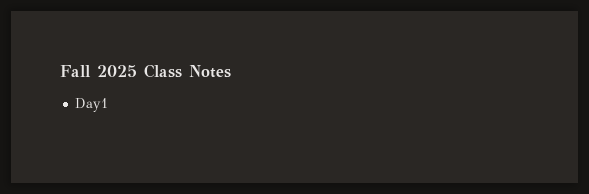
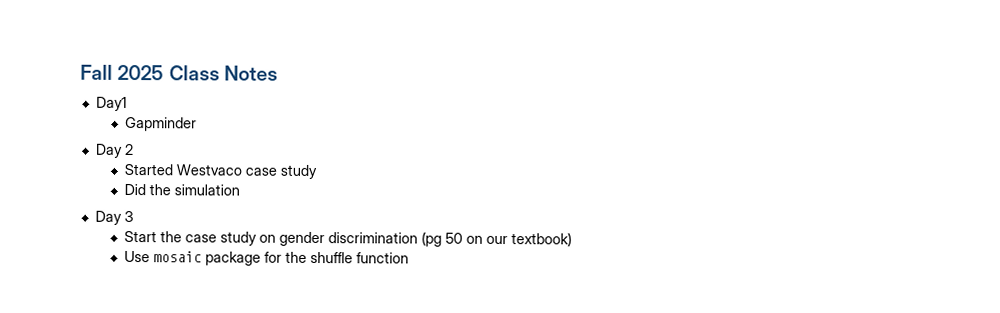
(109, 105) none -> [124,116,197,132] [94,143,134,158] [123,163,317,180] [123,183,240,196] [94,210,134,225] [123,230,572,247] [123,250,409,266] // Gapminder // Day 2 // Started Westvaco case study // Did the simulation // Day 3 // Start the case study on gender discrimination (pg 50 on our textbook) // Use mosaic package for the shuffle function

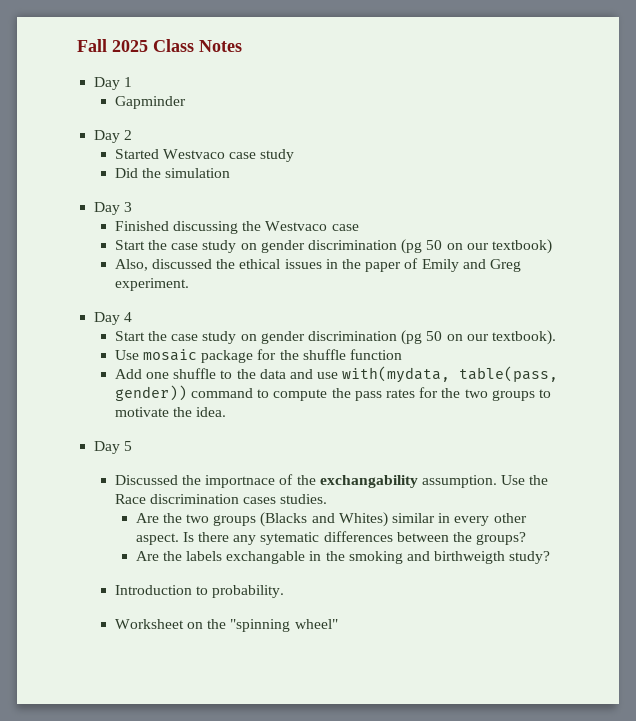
[95,96,127,111] Day1 -> [94,77,133,90] Day 1
(134, 216) none -> [114,221,359,234] // Finished discussing the Westvaco case
(572, 239) none -> [114,258,521,272] [114,278,189,291] [94,312,133,325] [114,330,556,345] // Also, discussed the ethical issues in the paper of Emily and Greg experiment. // Day 4 // Start the case study on gender discrimination (pg 50 on our textbook).
(409, 258) none -> [114,366,559,383] [114,385,551,401] [114,407,227,417] [94,441,133,454] [114,474,549,488] [114,494,328,504] [135,512,527,527] [135,531,527,545] [135,551,551,564] [114,585,285,598] [114,619,338,632] // Add one shuffle to the data and use with(mydata, table(pass, gender)) command to compute the pass rates for the two groups to motivate the idea. // Day 5 // Discussed the importnace of the exchangability assumption. Use the Race discrimination cases studies. // Are the two groups (Blacks and Whites) similar in every other aspect. Is there any sytematic differences between the groups? // Are the labels exchangable in the smoking and birthweigth study? // Introduction to probability. // Worksheet on the "spinning wheel"

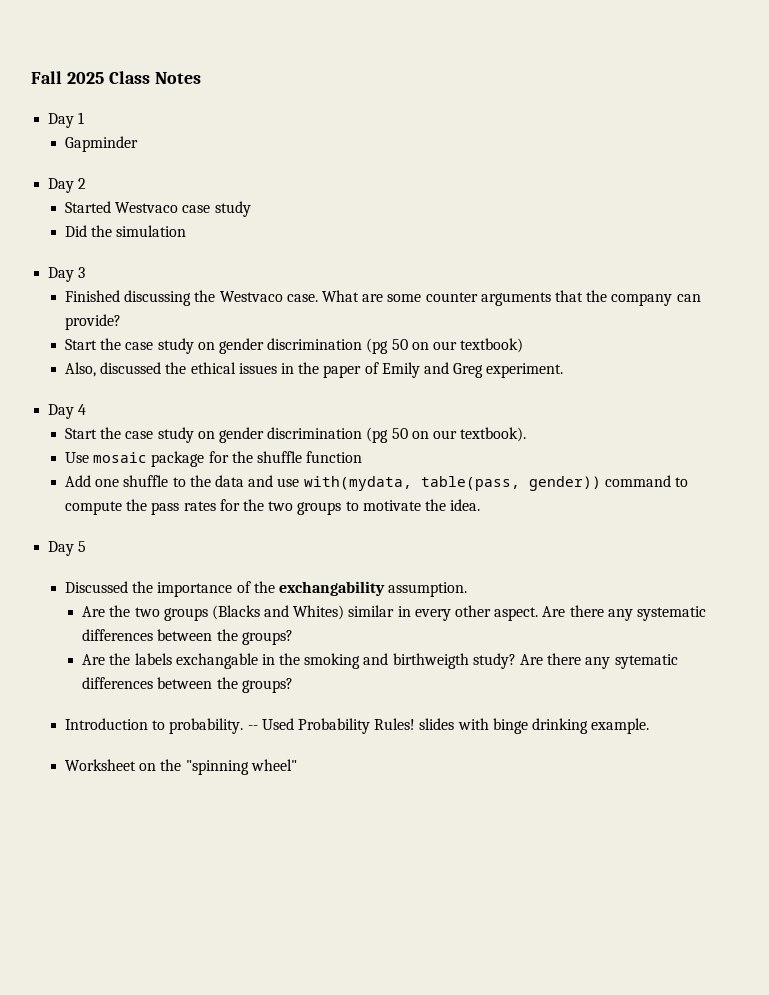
[331,224,359,231] case -> [286,290,701,306] [65,314,122,330] case. What are some counter arguments that the company can provide?
[205,475,276,488] importnace -> [157,582,233,597] importance
[501,475,549,485] [114,494,328,504] Use the Race discrimination cases studies. -> (468, 589) none
[182,532,320,545] Is there any sytematic -> [542,605,706,621] Are there any systematic
[114,585,285,598] // Introduction to probability. -> [520,653,678,669] [82,677,293,693] [65,718,650,734] Are there any sytematic differences between the groups? // Introduction to probability. -- Used Probability Rules! slides with binge drinking example.

